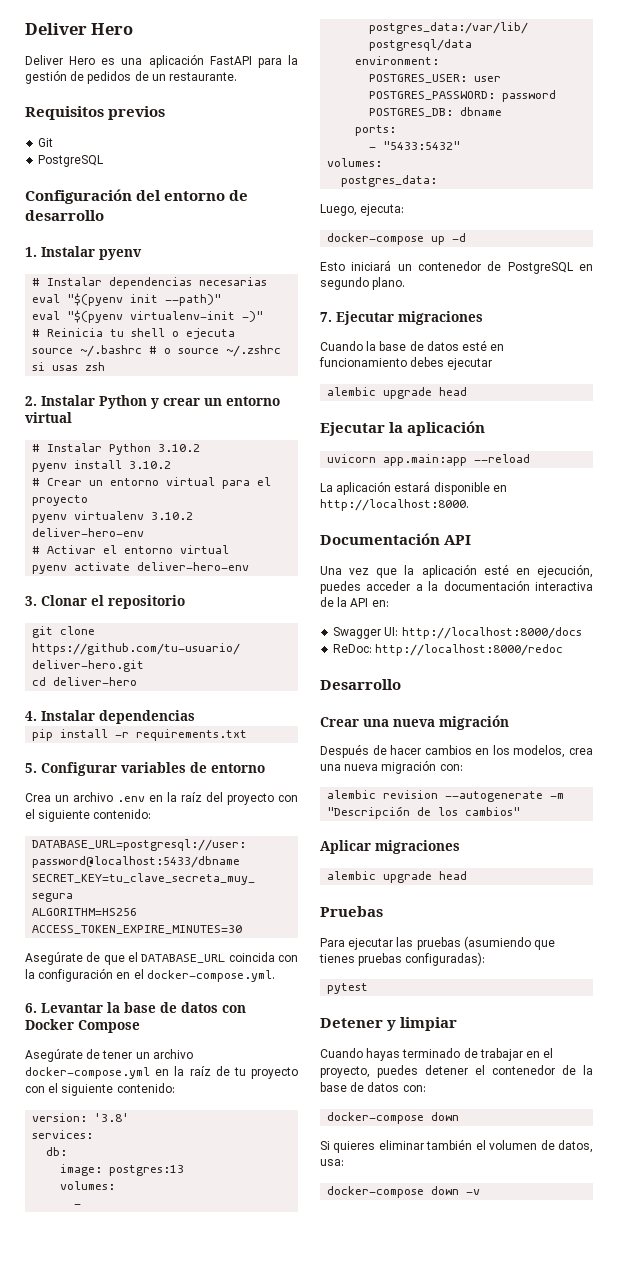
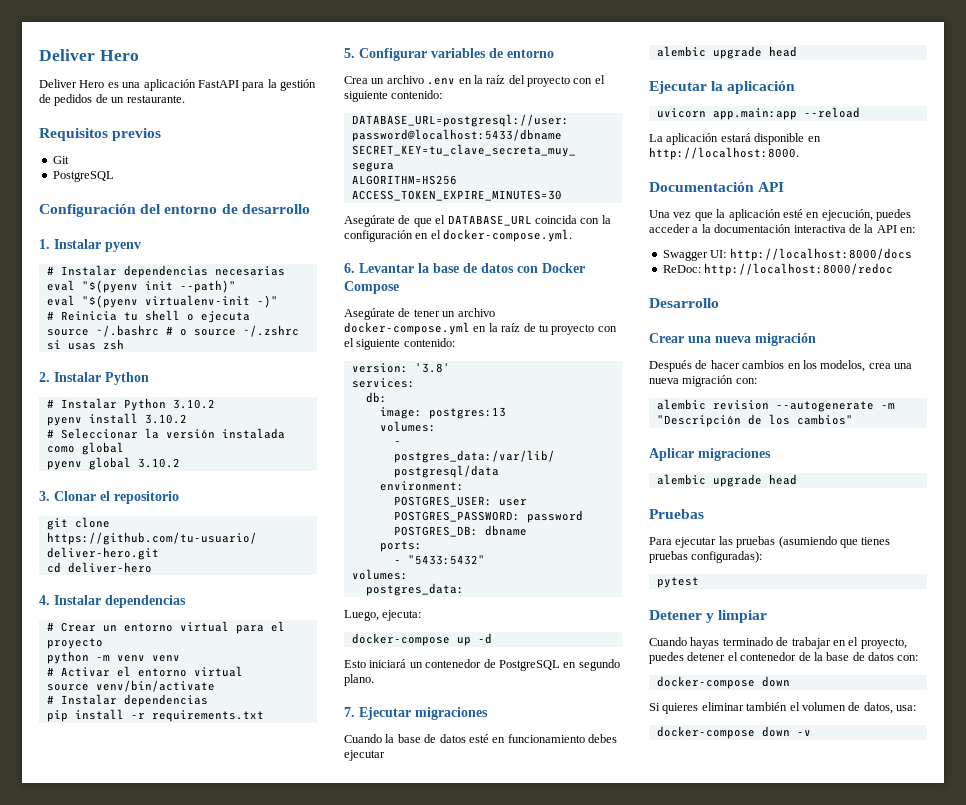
[151,396,280,409] [25,412,72,423] y crear un entorno virtual -> (149, 378) none
[47,477,272,489] [32,495,89,506] [32,511,194,523] [32,528,145,537] [32,545,230,554] [32,562,250,574] Crear un entorno virtual para el proyecto // pyenv virtualenv 3.10.2 deliver-hero-env // # Activar el entorno virtual // pyenv activate deliver-hero-env -> [60,428,285,439] [46,442,124,455] [46,457,180,470] Seleccionar la versión instalada como global // pyenv global 3.10.2
(195, 717) none -> [46,621,285,634] [46,638,103,649] [46,651,180,664] [46,666,243,677] [46,680,215,692] [46,694,208,707] // # Crear un entorno virtual para el proyecto // python -m venv venv // # Activar el entorno virtual // source venv/bin/activate // # Instalar dependencias

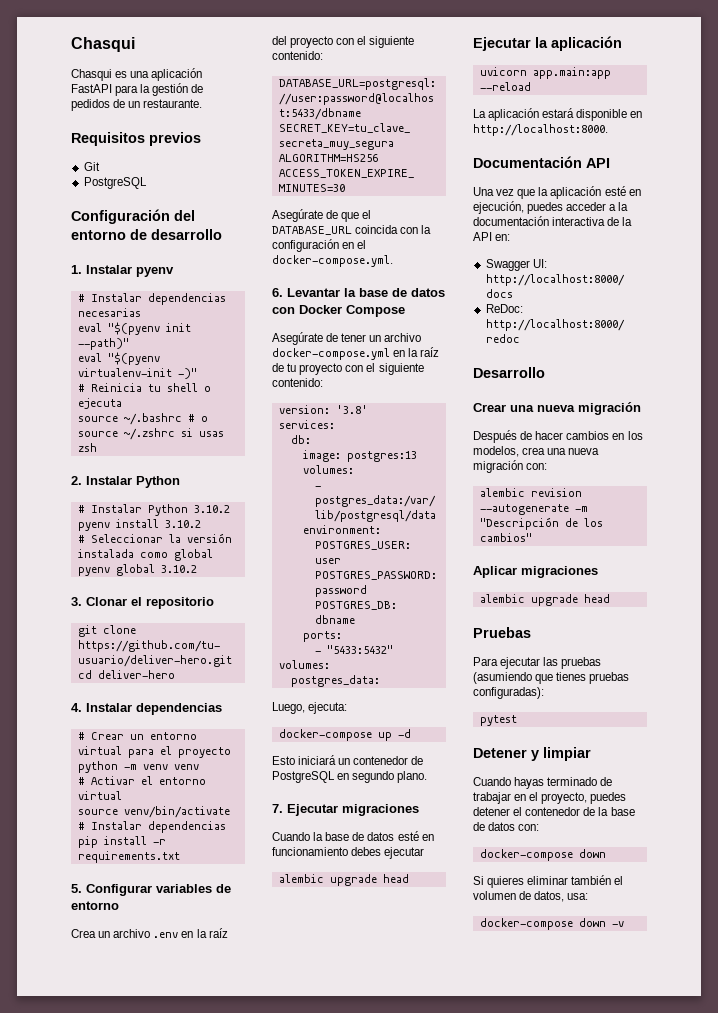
[39,49,139,61] [39,79,105,88] Deliver Hero // Deliver Hero -> [71,37,135,52] [71,69,112,81] Chasqui // Chasqui

